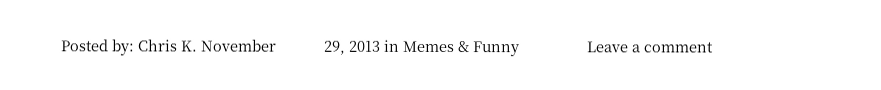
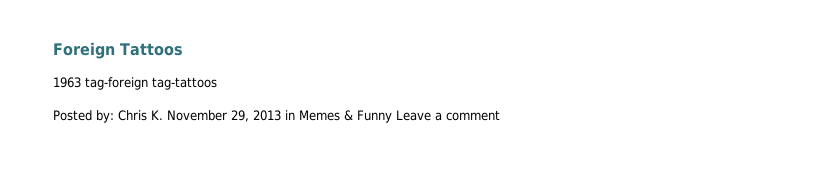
(60, 45) none -> [53,42,183,59] [53,77,217,90] Foreign Tattoos // 1963 tag-foreign tag-tattoos //

